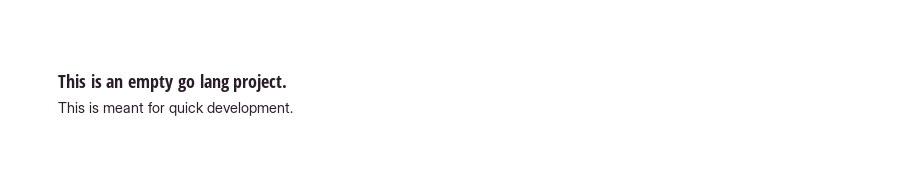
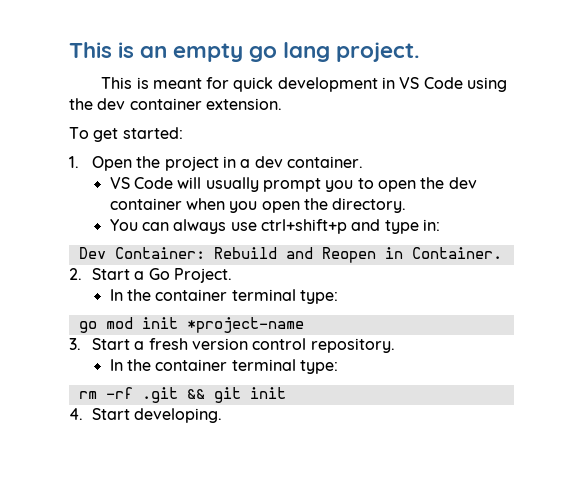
[207,102,293,116] development. -> [277,77,508,92] [69,98,282,110] [69,127,183,142] [69,156,364,171] [109,177,477,192] [109,198,407,213] [109,219,440,234] [78,247,502,263] [69,268,233,283] [109,289,339,304] [78,317,304,333] [69,338,395,353] [109,359,339,374] [78,387,286,403] [69,408,223,423] development in VS Code using the dev container extension. // To get started: // 1. Open the project in a dev container. // VS Code will usually prompt you to open the dev container when you open the directory. // You can always use ctrl+shift+p and type in: // Dev Container: Rebuild and Reopen in Container. // 2. Start a Go Project. // In the container terminal type: // go mod init *project-name // 3. Start a fresh version control repository. // In the container terminal type: // rm -rf .git && git init // 4. Start developing.

